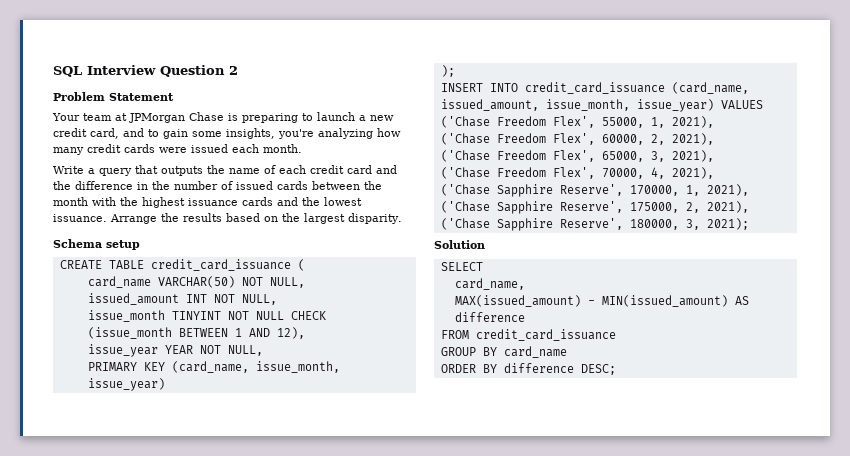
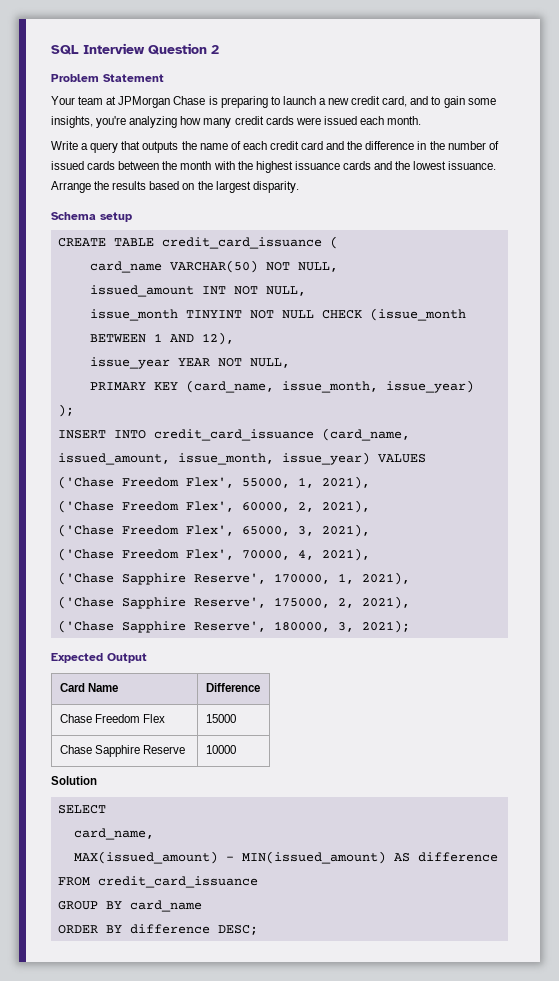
(749, 224) none -> [51,653,147,663] [59,683,119,692] [205,683,260,692] [59,714,166,723] [205,714,236,723] [59,745,186,757] [205,745,236,754] // Expected Output // Card Name | Difference // Chase Freedom Flex | 15000 // Chase Sapphire Reserve | 10000

